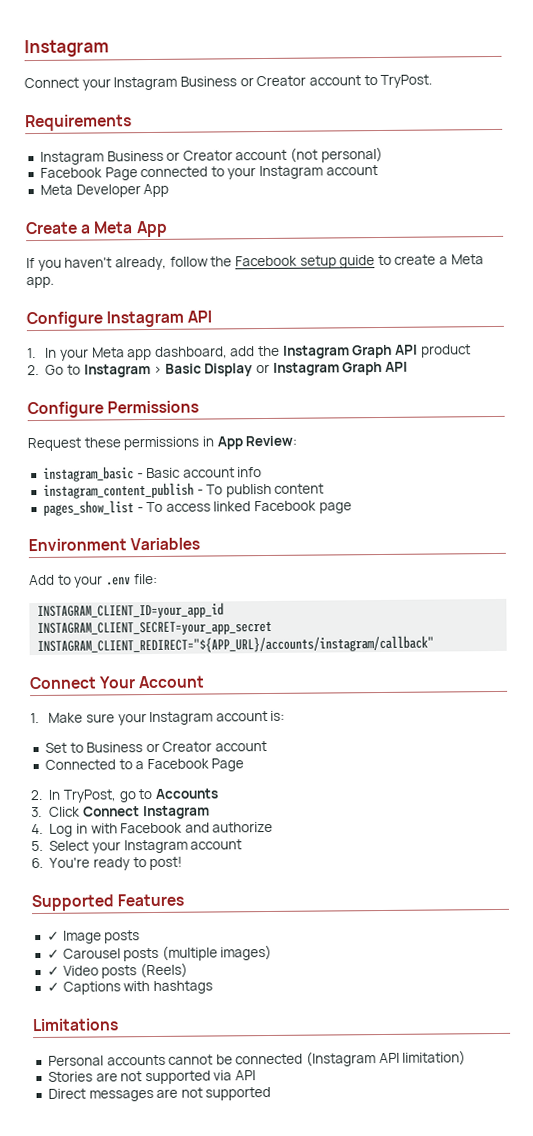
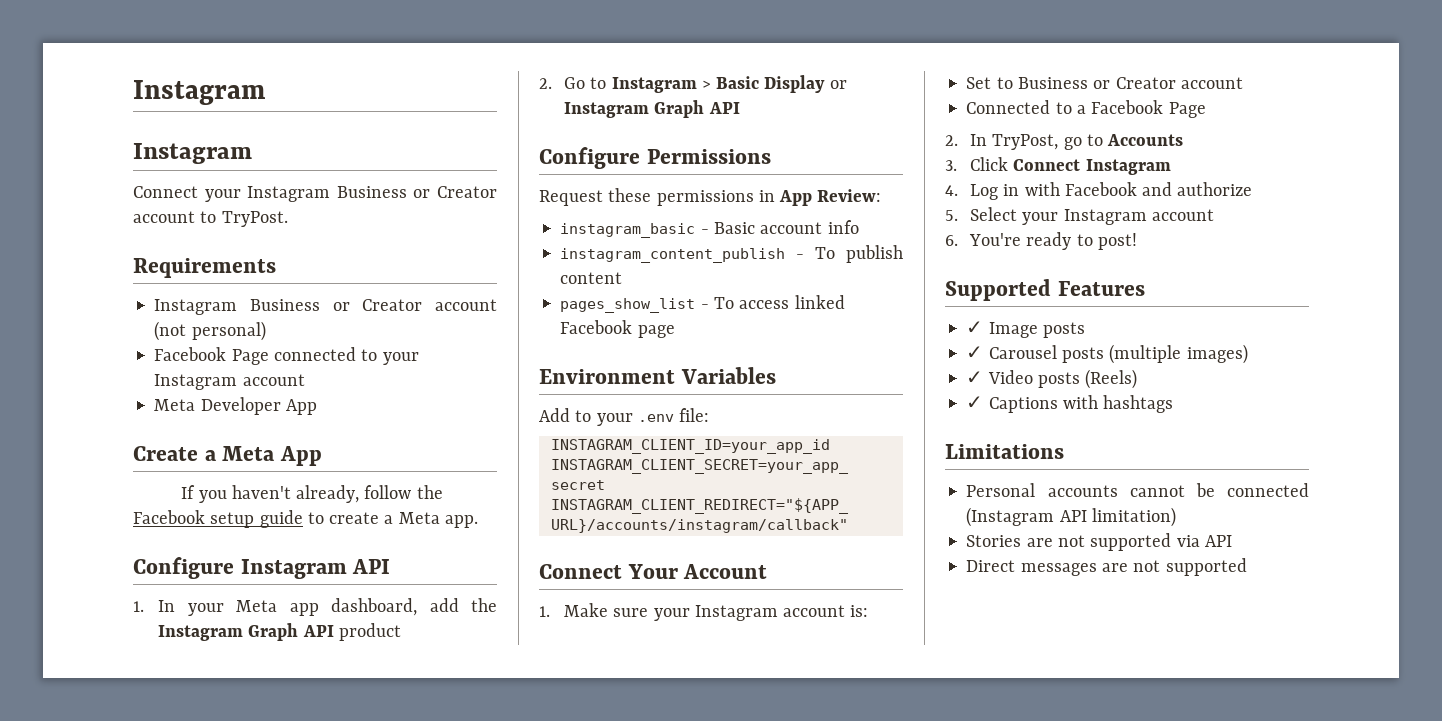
[24,39,109,58] Instagram -> [133,80,265,105] [133,143,252,164] Instagram // Instagram

